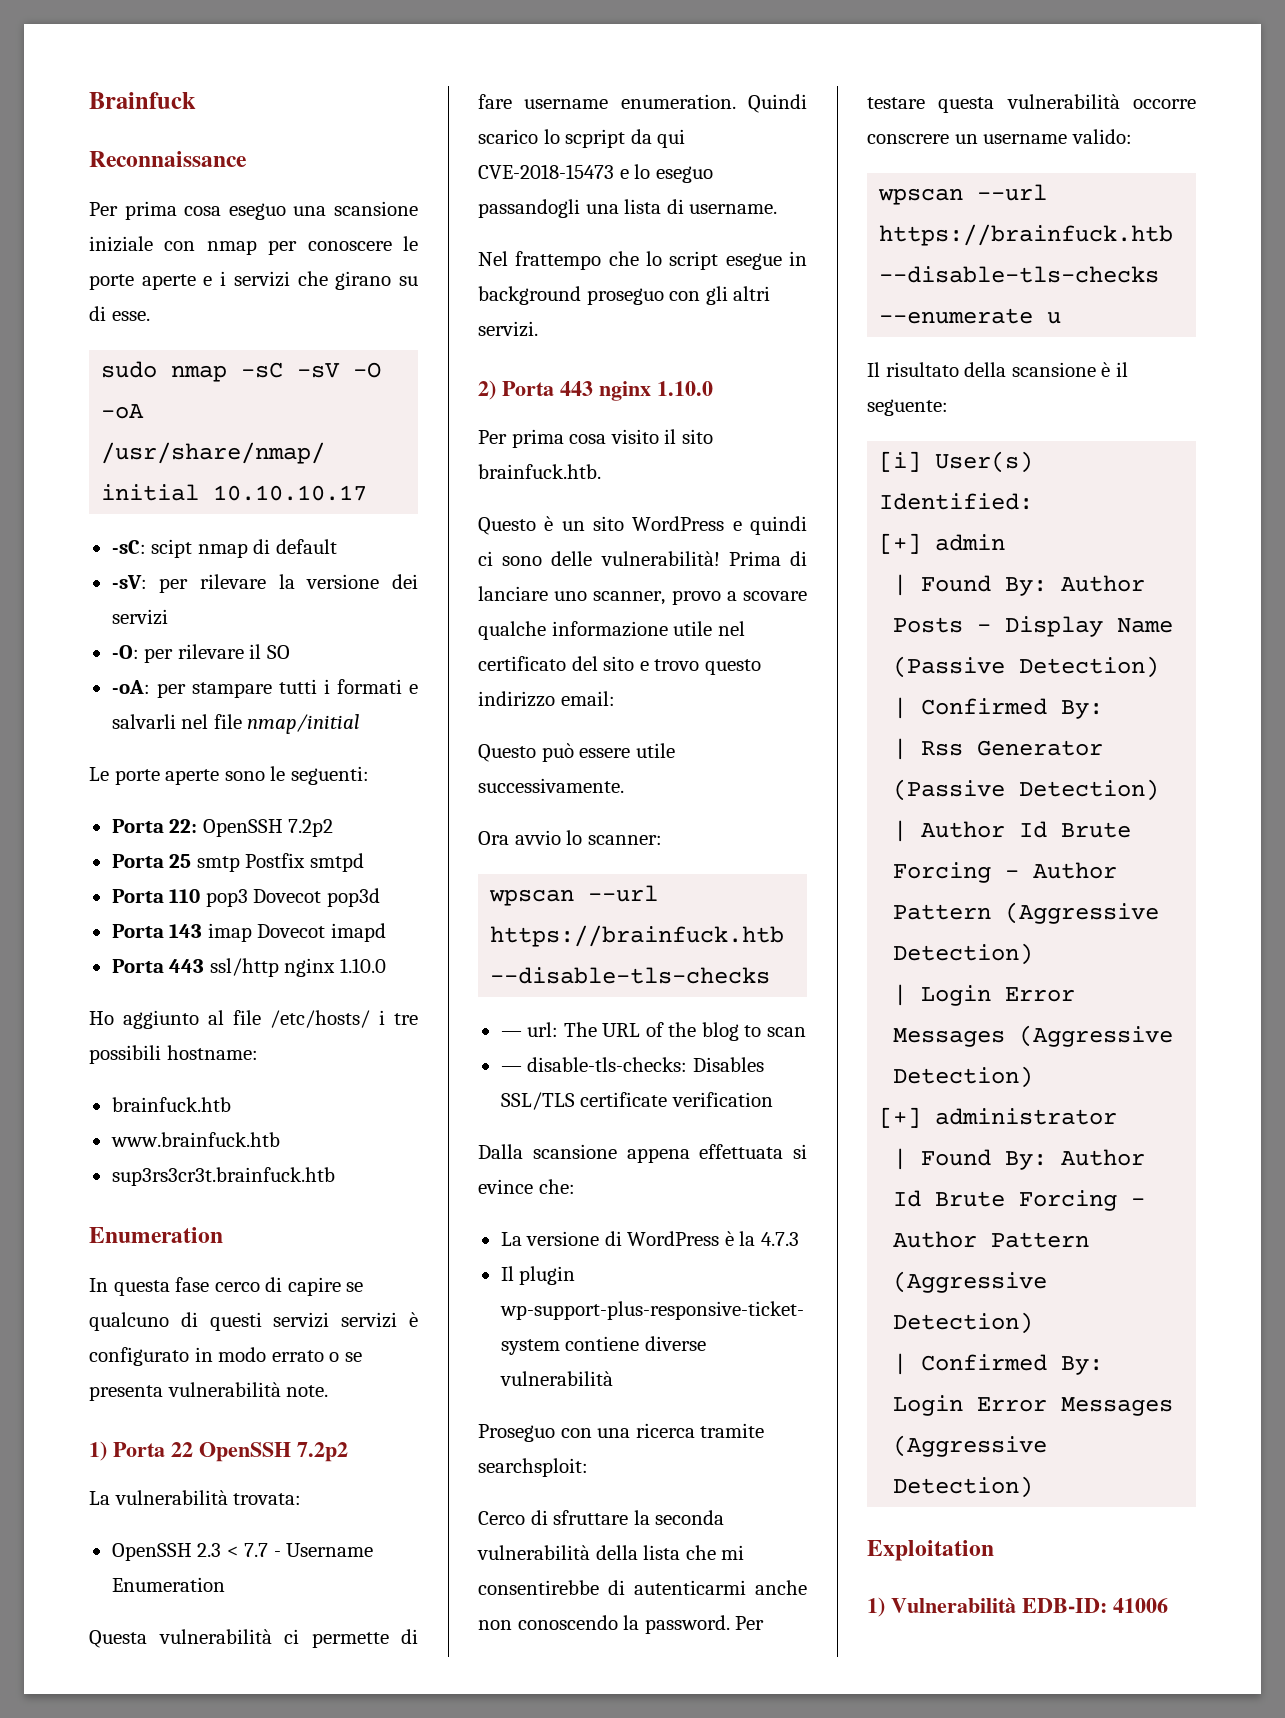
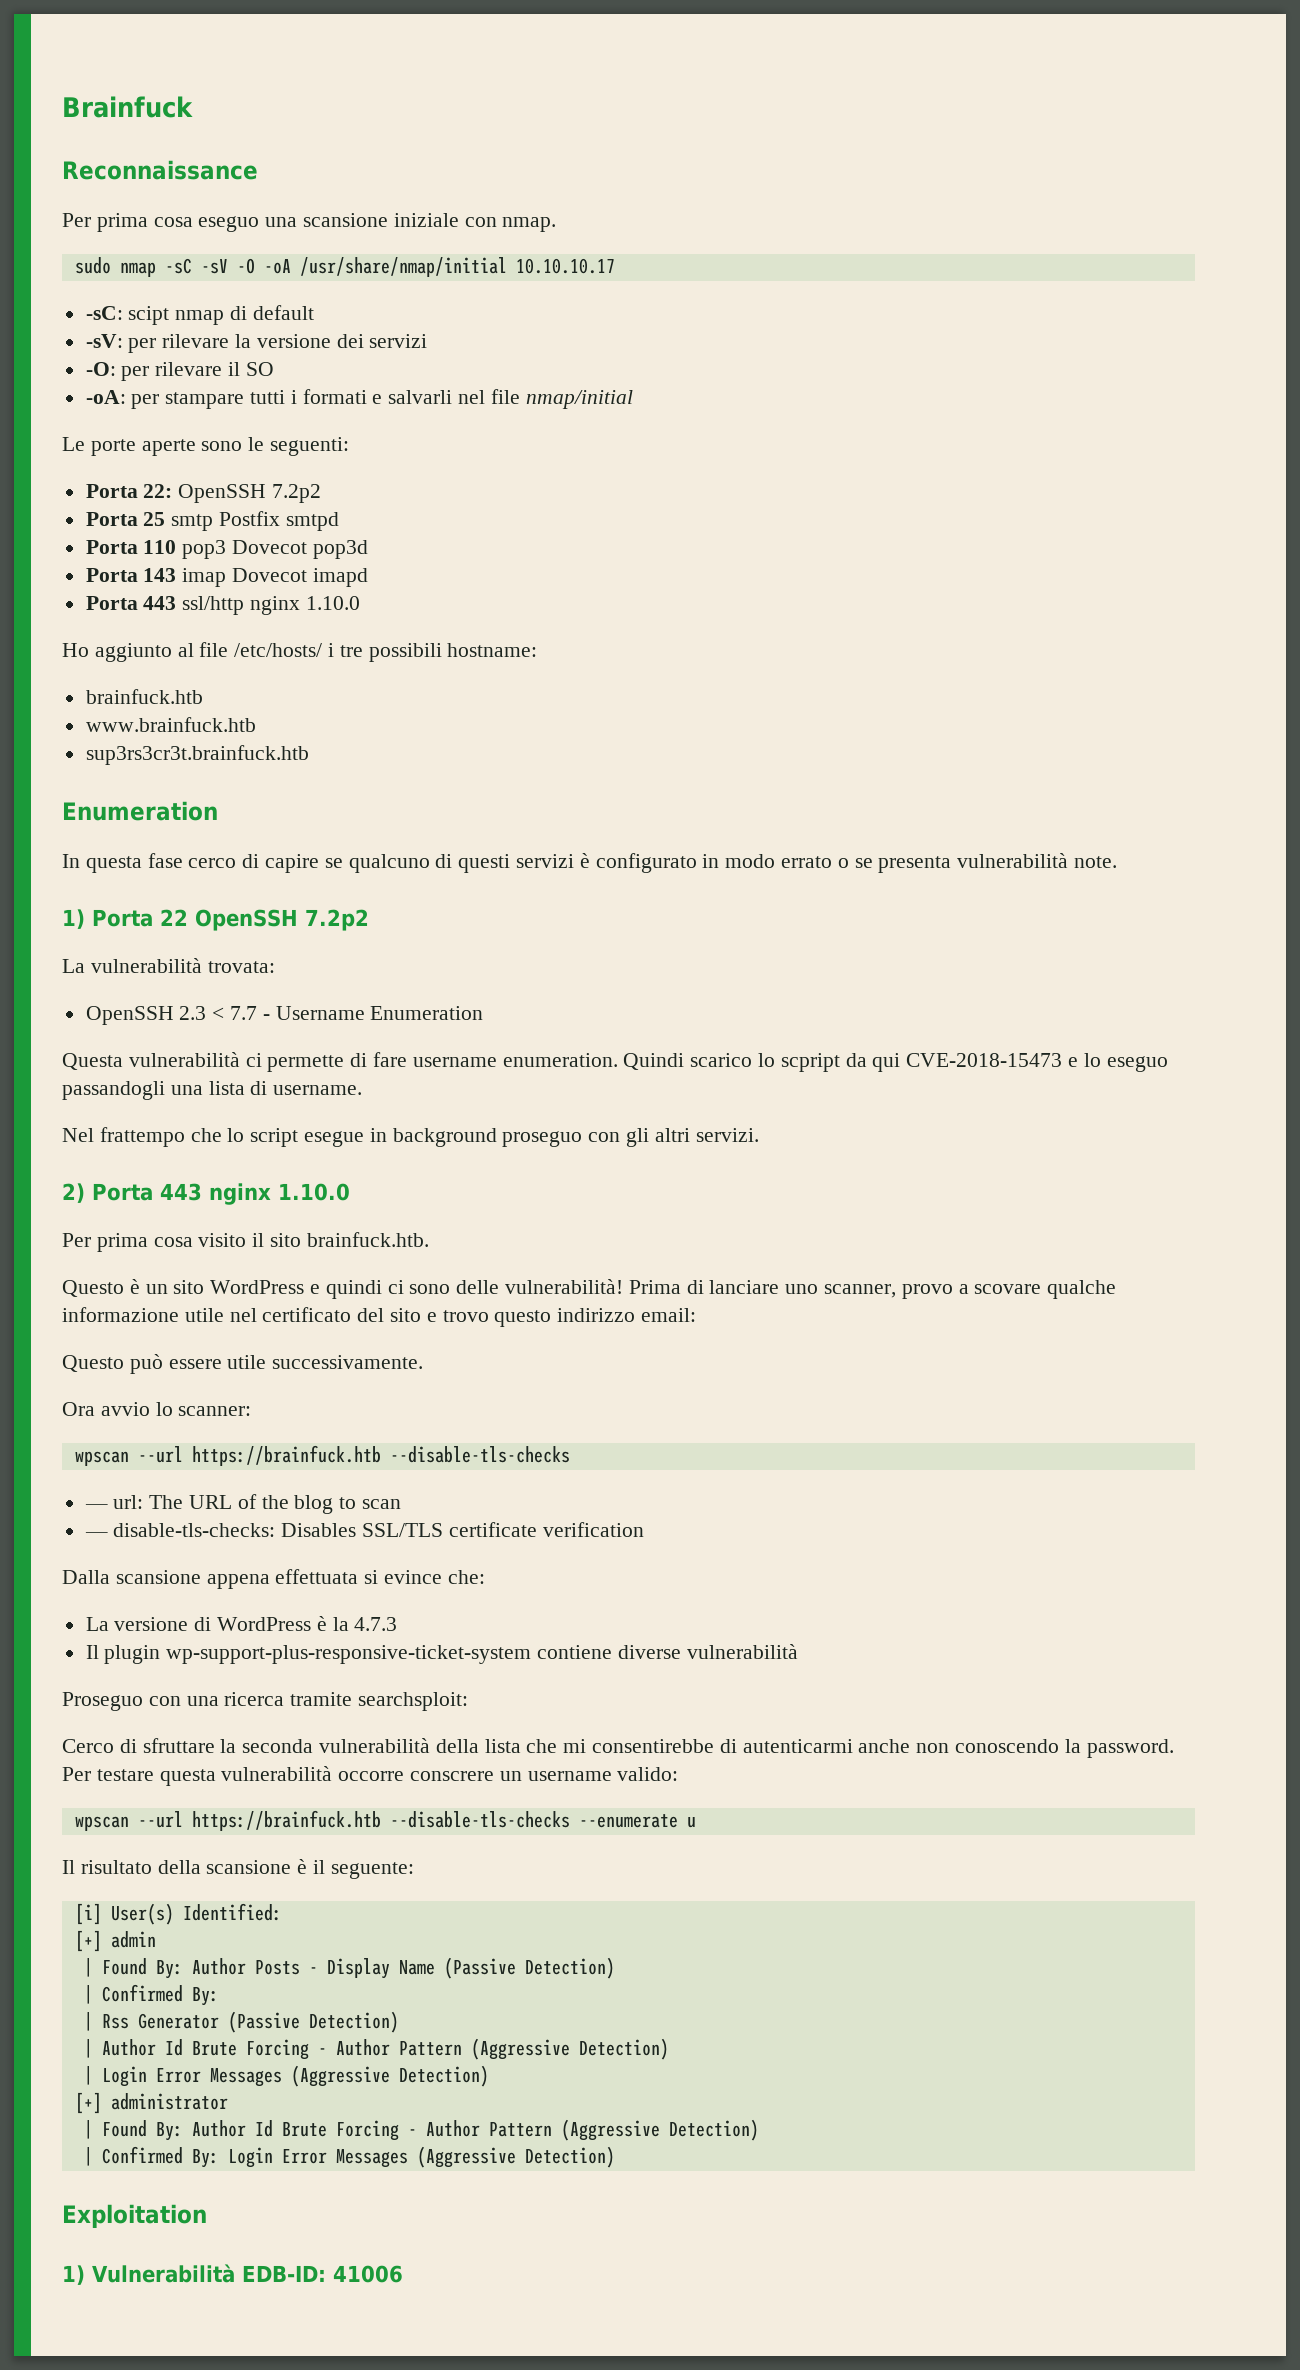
[206,236,418,255] [89,271,419,290] [89,306,150,321] nmap per conoscere le porte aperte e i servizi che girano su di esse. -> [502,217,557,232] nmap.
[341,1312,398,1328] servizi -> (575, 861) none

